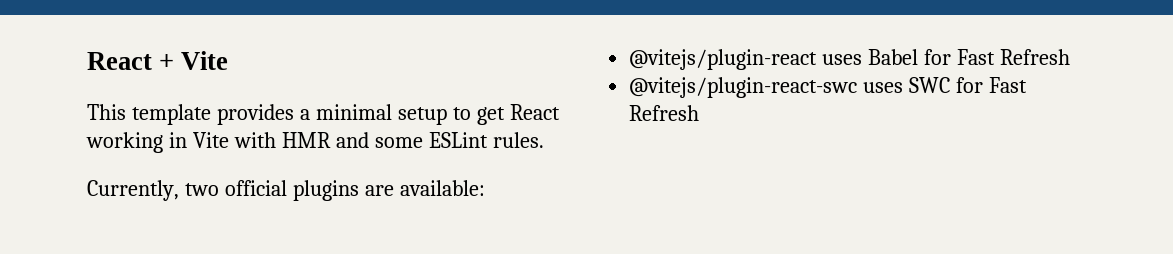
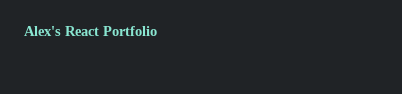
[87,51,229,70] [87,104,560,125] [86,132,544,153] [87,180,485,201] [629,49,1070,70] [629,77,1027,98] [629,105,700,121] React + Vite // This template provides a minimal setup to get React working in Vite with HMR and some ESLint rules. // Currently, two official plugins are available: // @vitejs/plugin-react uses Babel for Fast Refresh // @vitejs/plugin-react-swc uses SWC for Fast Refresh -> [24,26,157,36] Alex's React Portfolio

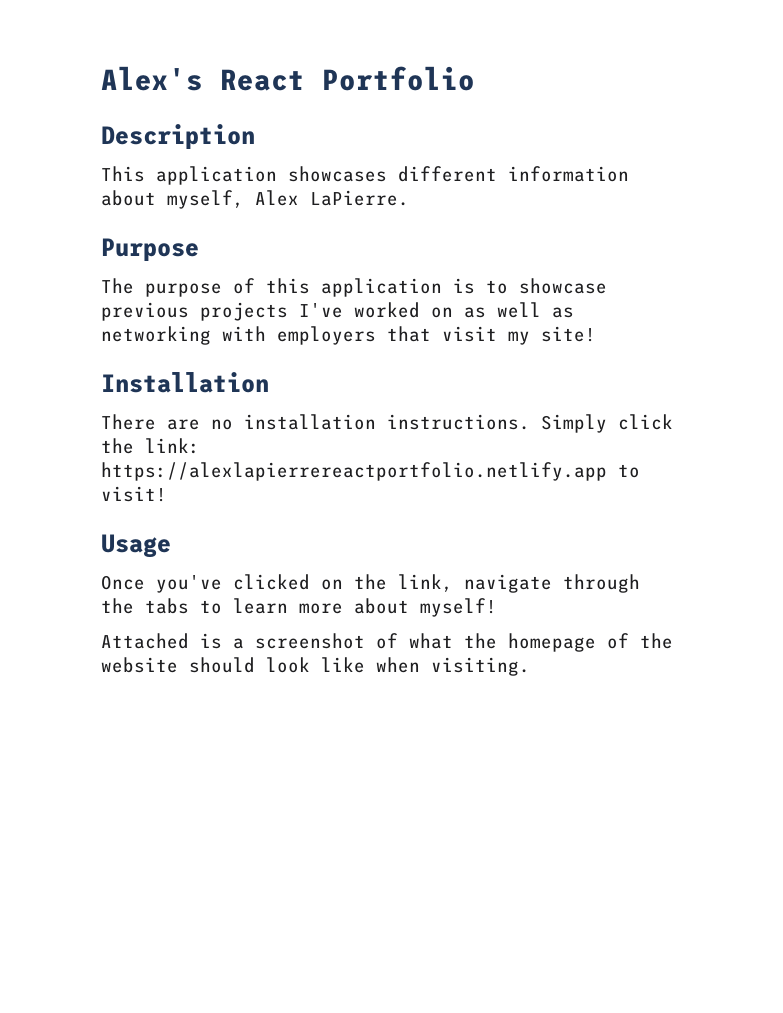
(157, 31) none -> [101,124,255,149] [101,166,629,185] [101,190,409,209] [101,238,199,261] [101,278,607,297] [101,302,574,321] [101,326,596,345] [101,372,269,393] [101,414,673,433] [101,438,200,454] [101,462,640,481] [101,486,167,502] [101,534,171,558] [101,574,640,593] [101,598,497,617] [101,633,673,652] [101,657,530,676] // Description // This application showcases different information about myself, Alex LaPierre. // Purpose // The purpose of this application is to showcase previous projects I've worked on as well as networking with employers that visit my site! // Installation // There are no installation instructions. Simply click the link: https://alexlapierrereactportfolio.netlify.app to visit! // Usage // Once you've clicked on the link, navigate through the tabs to learn more about myself! // Attached is a screenshot of what the homepage of the website should look like when visiting.

